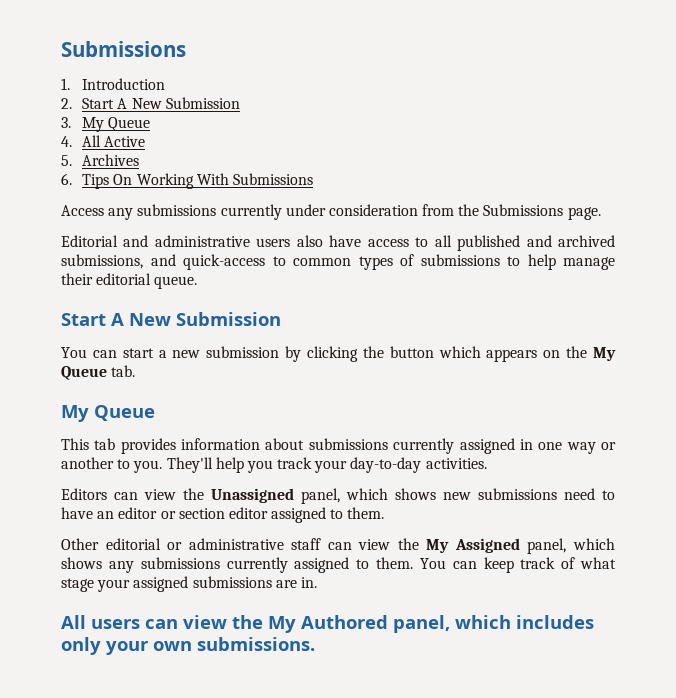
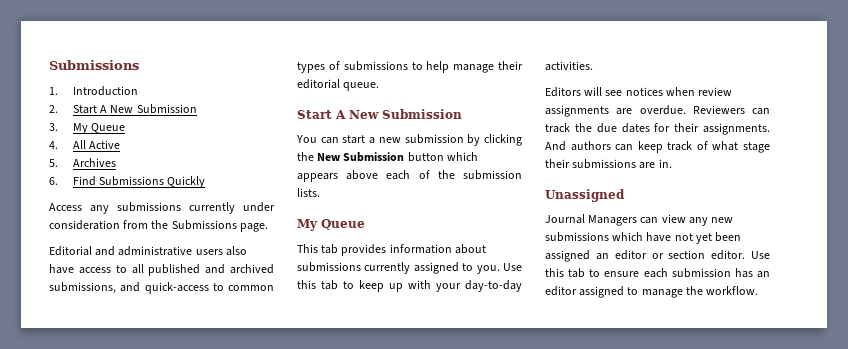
[82,173,313,189] Tips On Working With Submissions -> [72,176,206,188] Find Submissions Quickly
(384, 352) none -> [317,152,405,162] New Submission
[543,346,616,361] [61,365,136,380] on the My Queue tab. -> [346,170,522,180] [297,188,320,197] above each of the submission lists.
[519,439,616,454] [61,457,487,473] [61,488,615,504] [61,507,385,523] [61,538,615,554] [61,557,446,573] in one way or another to you. They'll help you track your day-to-day activities. // Editors can view the Unassigned panel, which shows new submissions need to have an editor or section editor assigned to them. // Other editorial or administrative staff can view the My Assigned panel, which shows any submissions currently assigned to them. You -> [462,263,522,274] [297,280,522,292] [545,61,593,71] [545,87,733,97] [545,105,770,117] [545,123,770,135] [545,141,611,151] to you. Use this tab to keep up with your day-to-day activities. // Editors will see notices when review assignments are overdue. Reviewers can track the due dates for their assignments. And authors
[97,576,189,592] your assigned -> [545,159,570,168] their
[61,615,594,633] [61,637,315,655] All users can view the My Authored panel, which includes only your own submissions. -> [545,189,625,202] [545,214,734,226] [545,232,742,244] [545,250,770,262] [545,268,770,278] [545,286,759,298] Unassigned // Journal Managers can view any new submissions which have not yet been assigned an editor or section editor. Use this tab to ensure each submission has an editor assigned to manage the workflow.

